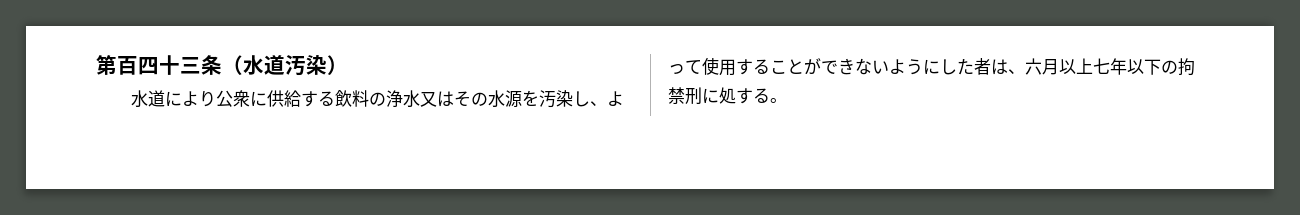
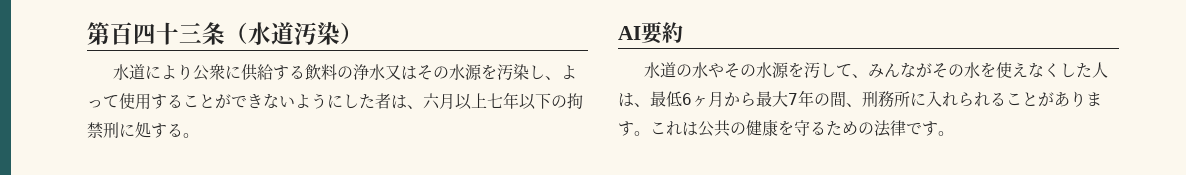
(787, 100) none -> [618,21,683,44] [643,62,1108,78] [618,90,1102,107] [618,119,954,137] // AI要約 // 水道の水やその水源を汚して、みんながその水を使えなくした人は、最低6ヶ月から最大7年の間、刑務所に入れられることがあります。これは公共の健康を守るための法律です。

